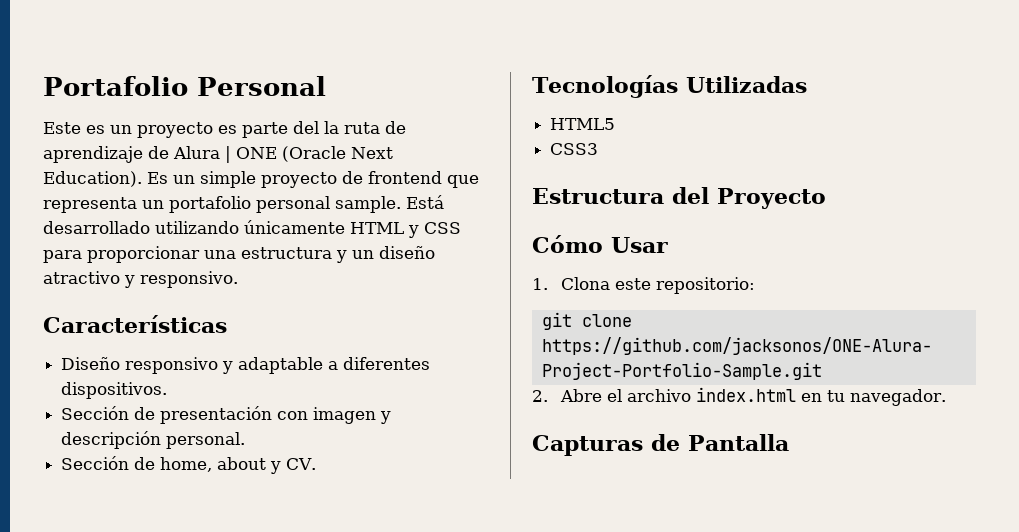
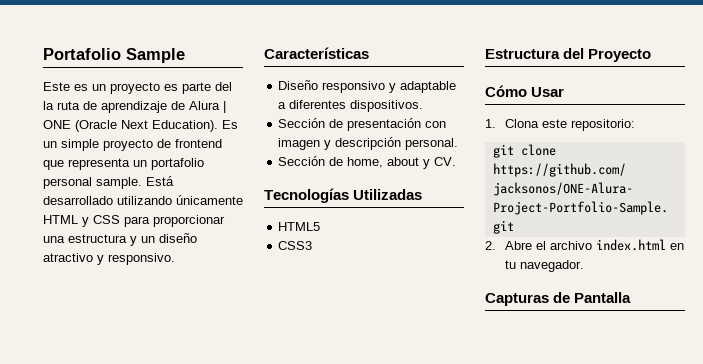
[196,76,326,96] Personal -> [126,48,185,63] Sample

